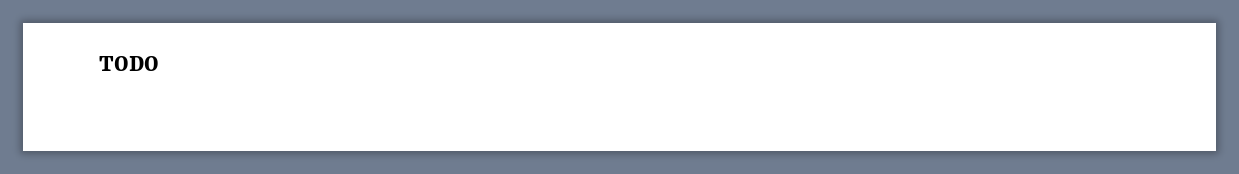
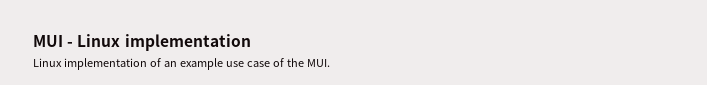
[99,56,159,71] TODO -> [33,34,251,51] [33,58,330,70] MUI - Linux implementation // Linux implementation of an example use case of the MUI.

